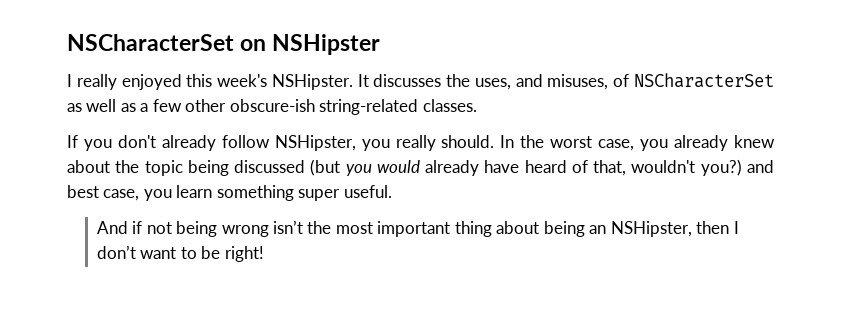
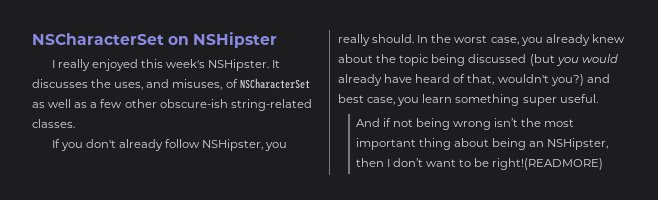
[224,246,264,262] right! -> [492,158,604,170] right!(READMORE)

